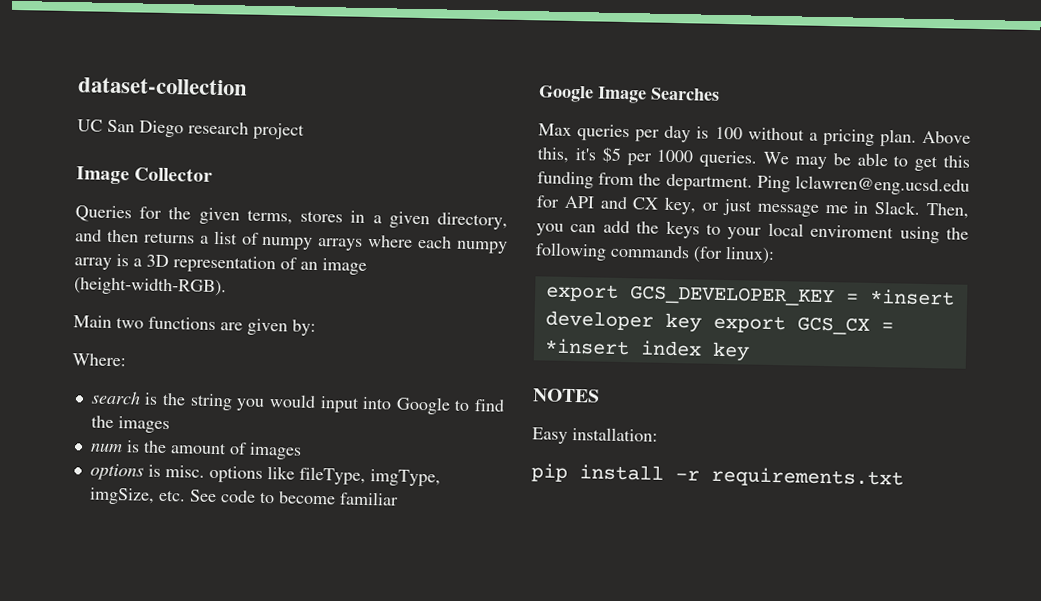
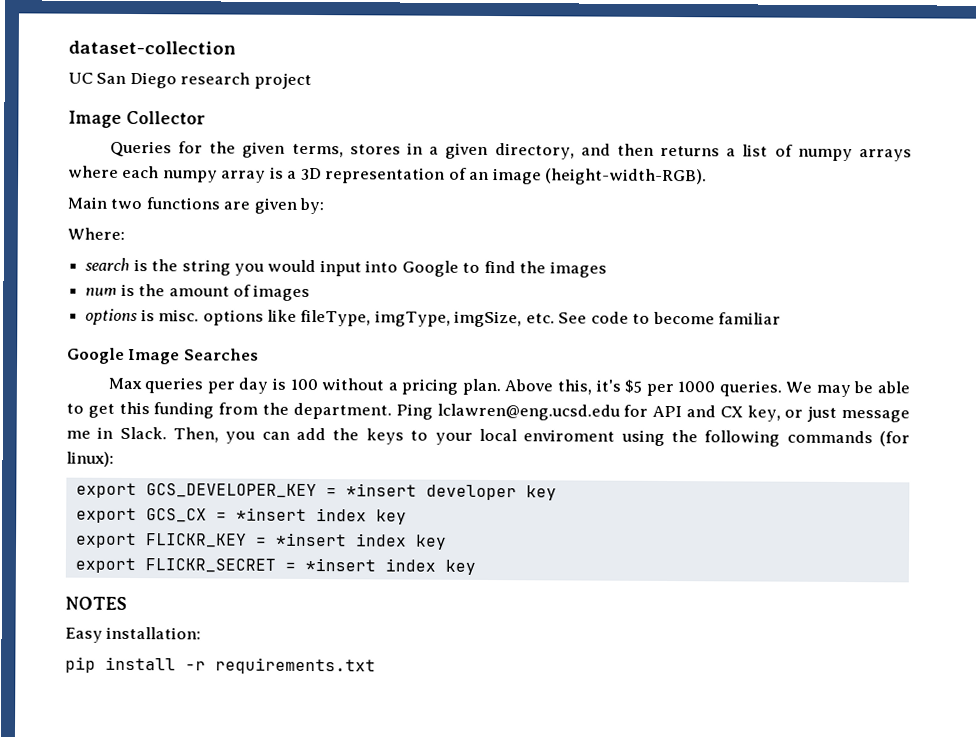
(702, 322) none -> (557, 493) //
(750, 351) none -> [75,532,447,550] [74,557,476,575] // export FLICKR_KEY = *insert index key // export FLICKR_SECRET = *insert index key

